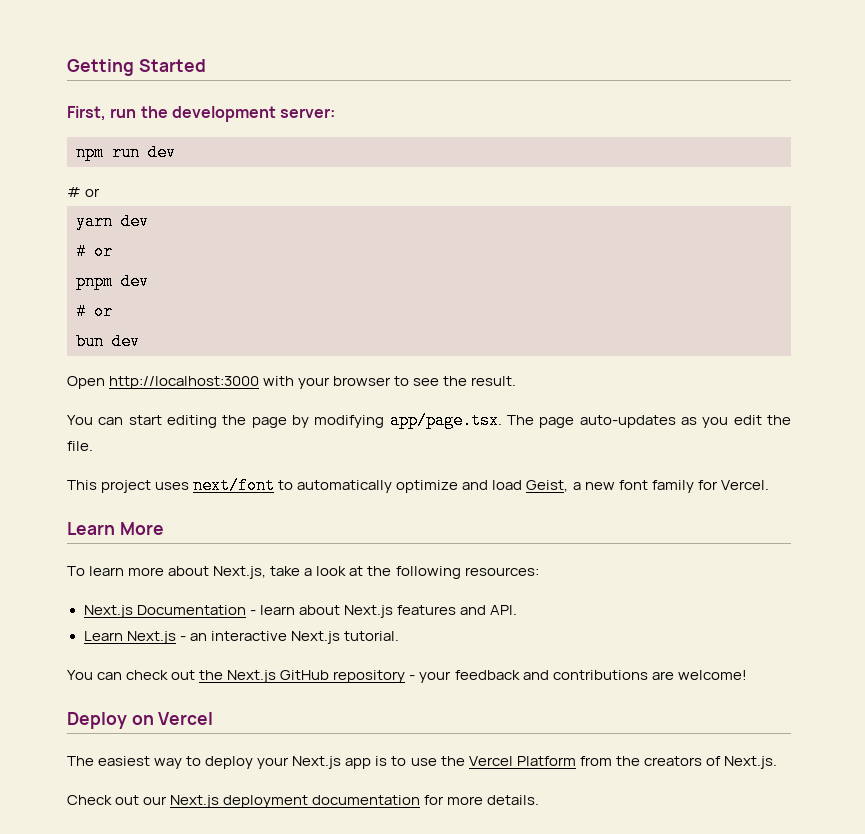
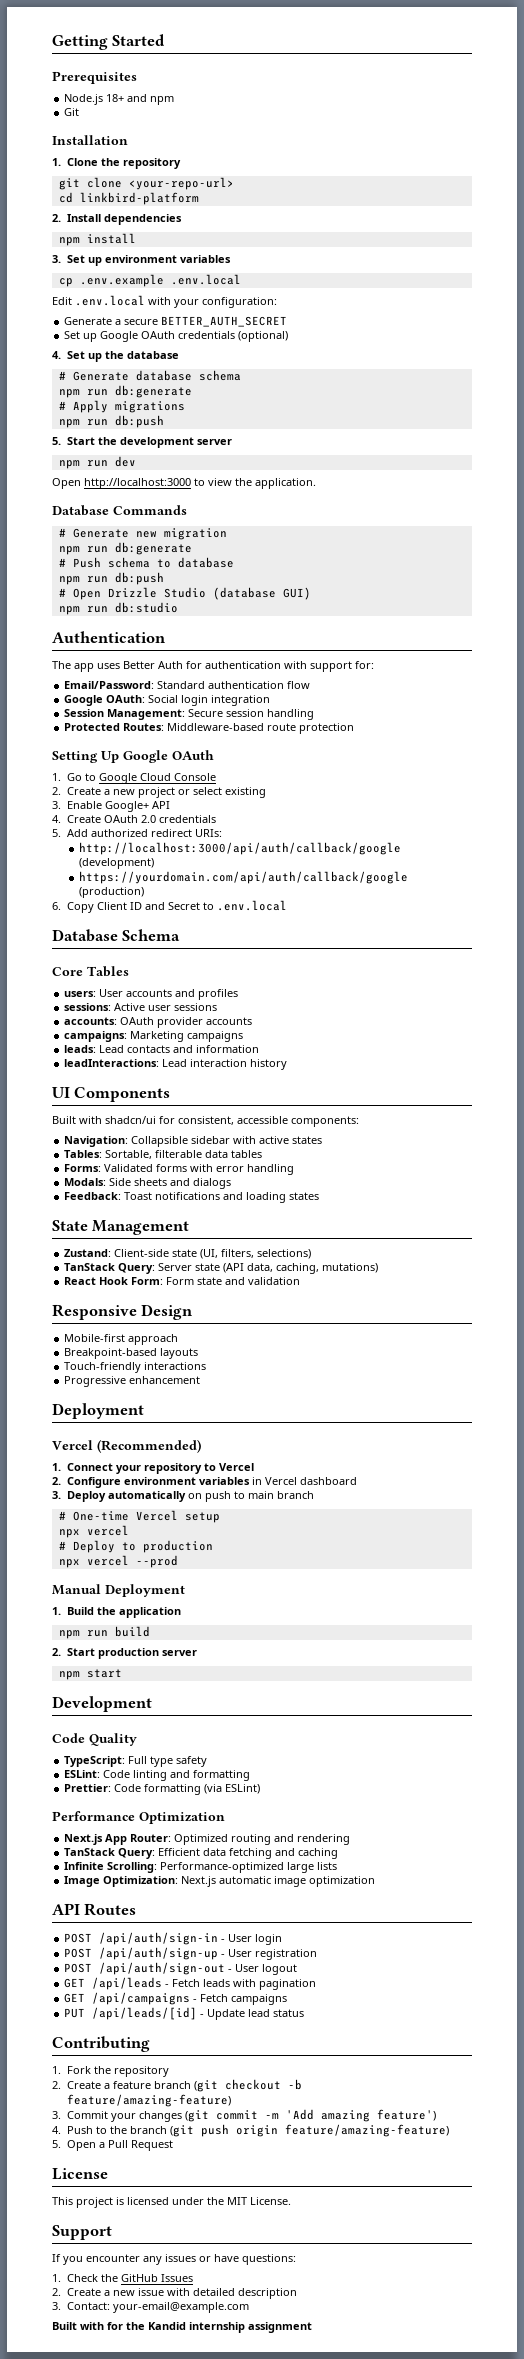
[67,106,137,121] First, run -> [52,71,137,84] [64,94,175,105] [64,108,80,116] [52,135,128,145] [52,158,182,169] [58,177,234,190] [58,192,199,205] [52,214,183,225] [58,233,136,246] [52,255,232,266] [58,274,241,287] [52,295,277,308] [64,316,288,327] [64,331,289,342] [52,351,180,362] [58,370,241,381] [58,385,192,398] [58,400,185,413] [58,415,164,428] [52,437,96,445] Prerequisites // Node.js 18+ and npm // Git // Installation // 1. Clone the repository // git clone <your-repo-url> // cd linkbird-platform // 2. Install dependencies // npm install // 3. Set up environment variables // cp .env.example .env.local // Edit .env.local with your configuration: // Generate a secure BETTER_AUTH_SECRET // Set up Google OAuth credentials (optional) // 4. Set up the database // # Generate database schema // npm run db:generate // # Apply migrations // npm run db:push // 5. Start
[280,108,336,118] server: -> [197,439,233,445] server
[67,187,101,197] [76,213,149,230] [76,243,113,260] [76,273,149,290] [76,303,113,320] [76,333,140,350] [67,376,517,389] [67,412,792,429] [67,441,93,451] [67,477,769,494] [67,522,164,535] [67,566,539,579] [83,605,517,618] [83,631,399,644] [67,670,747,683] [67,712,214,729] [67,756,777,769] [67,795,540,808] # or // yarn dev // # or // pnpm dev // # or // bun dev // Open http://localhost:3000 with your browser to see the result. // You can start editing the page by modifying app/page.tsx. The page auto-updates as you edit the file. // This project uses next/font to automatically optimize and load Geist, a new font family for Vercel. // Learn More // To learn more about Next.js, take a look at the following resources: // Next.js Documentation - learn about Next.js features and API. // Learn Next.js - an interactive Next.js tutorial. // You can check out the Next.js GitHub repository - your feedback and contributions are welcome! // Deploy on Vercel // The easiest way to deploy your Next.js app is to use the Vercel Platform from the creators of Next.js. // Check out our Next.js deployment documentation for more details. -> [52,478,316,489] [52,505,187,516] [58,528,227,540] [58,542,192,555] [58,557,234,568] [58,572,164,585] [58,587,311,600] [58,602,178,615] [52,631,166,643] [52,661,374,672] [64,681,311,689] [64,695,271,706] [64,709,315,720] [64,723,355,734] [52,750,214,763] [52,773,217,784] [52,787,267,798] [52,801,171,812] [52,815,217,823] [52,829,223,837] [79,842,402,855] [79,858,155,869] [79,871,409,884] [79,887,145,898] [52,900,288,913] [52,929,181,942] [52,966,129,977] [64,989,239,1000] [64,1003,218,1011] [64,1017,253,1028] [64,1031,244,1042] [64,1045,260,1053] [64,1059,288,1070] [52,1087,171,1102] [52,1116,359,1127] [64,1136,323,1147] [64,1150,263,1159] [64,1164,295,1175] [64,1178,232,1189] [64,1192,320,1203] [52,1220,190,1235] [64,1249,312,1259] [64,1263,379,1274] [64,1277,301,1285] [52,1304,194,1320] [64,1334,179,1345] [64,1348,199,1359] [64,1362,207,1373] [64,1376,201,1387] [52,1403,144,1419] [52,1439,201,1453] [52,1463,255,1474] [52,1477,358,1488] [52,1491,315,1502] [58,1510,220,1523] [58,1525,129,1538] [58,1540,213,1553] [58,1555,178,1568] [52,1584,185,1597] [52,1607,182,1618] [58,1626,150,1639] [52,1648,198,1659] [58,1669,122,1680] [52,1696,152,1712] [52,1733,137,1746] [64,1756,208,1767] [64,1770,251,1781] [64,1784,261,1795] [52,1811,225,1824] [64,1834,351,1845] [64,1848,339,1859] [64,1862,338,1873] [64,1876,376,1887] [52,1903,137,1916] [64,1932,283,1945] [64,1947,318,1960] [64,1962,298,1975] [64,1977,317,1990] [64,1992,288,2005] [64,2007,305,2020] [52,2036,150,2052] [52,2066,170,2077] [52,2079,303,2092] [67,2094,232,2107] [52,2109,437,2122] [52,2124,450,2137] [52,2140,174,2151] [52,2168,108,2180] [52,2197,291,2208] [52,2225,112,2240] [52,2254,296,2265] [52,2274,194,2282] [52,2288,298,2299] [52,2302,250,2313] [52,2322,312,2333] Open http://localhost:3000 to view the application. // Database Commands // # Generate new migration // npm run db:generate // # Push schema to database // npm run db:push // # Open Drizzle Studio (database GUI) // npm run db:studio // Authentication // The app uses Better Auth for authentication with support for: // Email/Password: Standard authentication flow // Google OAuth: Social login integration // Session Management: Secure session handling // Protected Routes: Middleware-based route protection // Setting Up Google OAuth // 1. Go to Google Cloud Console // 2. Create a new project or select existing // 3. Enable Google+ API // 4. Create OAuth 2.0 credentials // 5. Add authorized redirect URIs: // http://localhost:3000/api/auth/callback/google (development) // https://yourdomain.com/api/auth/callback/google (production) // 6. Copy Client ID and Secret to .env.local // Database Schema // Core Tables // users: User accounts and profiles // sessions: Active user sessions // accounts: OAuth provider accounts // campaigns: Marketing campaigns // leads: Lead contacts and information // leadInteractions: Lead interaction history // UI Components // Built with shadcn/ui for consistent, accessible components: // Navigation: Collapsible sidebar with active states // Tables: Sortable, filterable data tables // Forms: Validated forms with error handling // Modals: Side sheets and dialogs // Feedback: Toast notifications and loading states // State Management // Zustand: Client-side state (UI, filters, selections) // TanStack Query: Server state (API data, caching, mutations) // React Hook Form: Form state and validation // Responsive Design // Mobile-first approach // Breakpoint-based layouts // Touch-friendly interactions // Progressive enhancement // Deployment // Vercel (Recommended) // 1. Connect your repository to Vercel // 2. Configure environment variables in Vercel dashboard // 3. Deploy automatically on push to main branch // # One-time Vercel setup // npx vercel // # Deploy to production // npx vercel --prod // Manual Deployment // 1. Build the application // npm run build // 2. Start production server // npm start // Development // Code Quality // TypeScript: Full type safety // ESLint: Code linting and formatting // Prettier: Code formatting (via ESLint) // Performance Optimization // Next.js App Router: Optimized routing and rendering // TanStack Query: Efficient data fetching and caching // Infinite Scrolling: Performance-optimized large lists // Image Optimization: Next.js automatic image optimization // API Routes // POST /api/auth/sign-in - User login // POST /api/auth/sign-up - User registration // POST /api/auth/sign-out - User logout // GET /api/leads - Fetch leads with pagination // GET /api/campaigns - Fetch campaigns // PUT /api/leads/[id] - Update lead status // Contributing // 1. Fork the repository // 2. Create a feature branch (git checkout -b feature/amazing-feature) // 3. Commit your changes (git commit -m 'Add amazing feature') // 4. Push to the branch (git push origin feature/amazing-feature) // 5. Open a Pull Request // License // This project is licensed under the MIT License. // Support // If you encounter any issues or have questions: // 1. Check the GitHub Issues // 2. Create a new issue with detailed description // 3. Contact: your-email@example.com // Built with for the Kandid internship assignment

